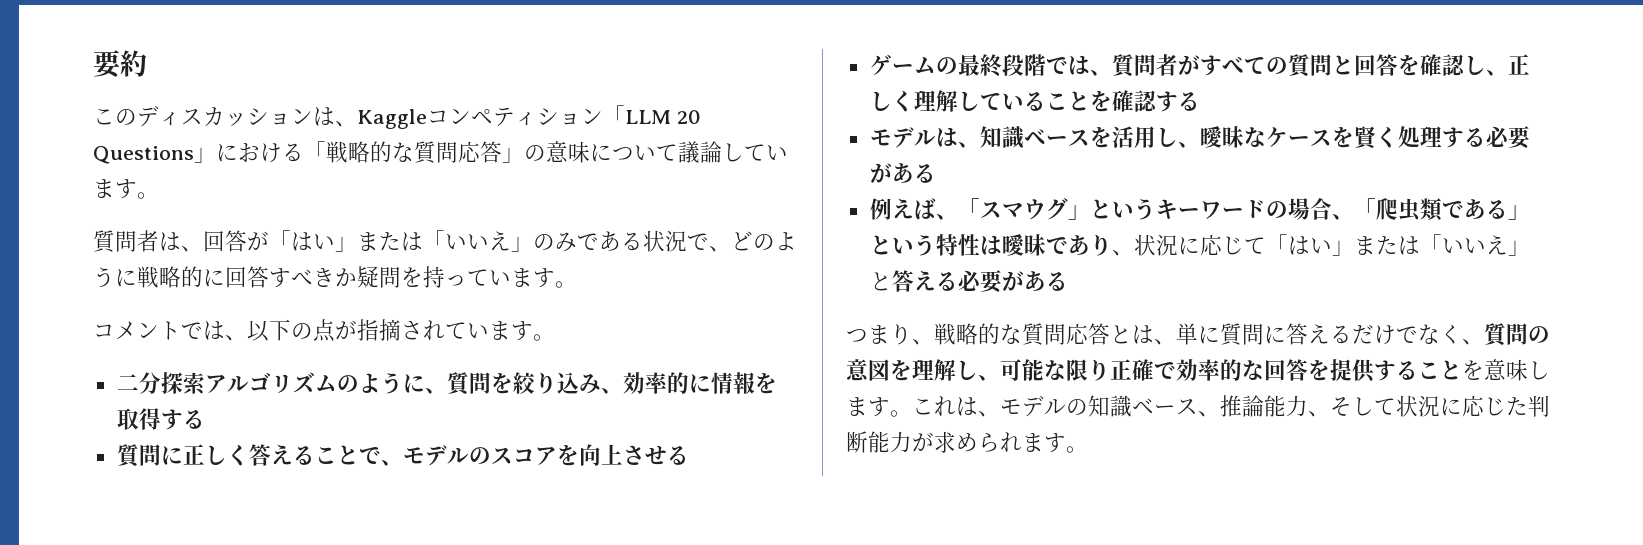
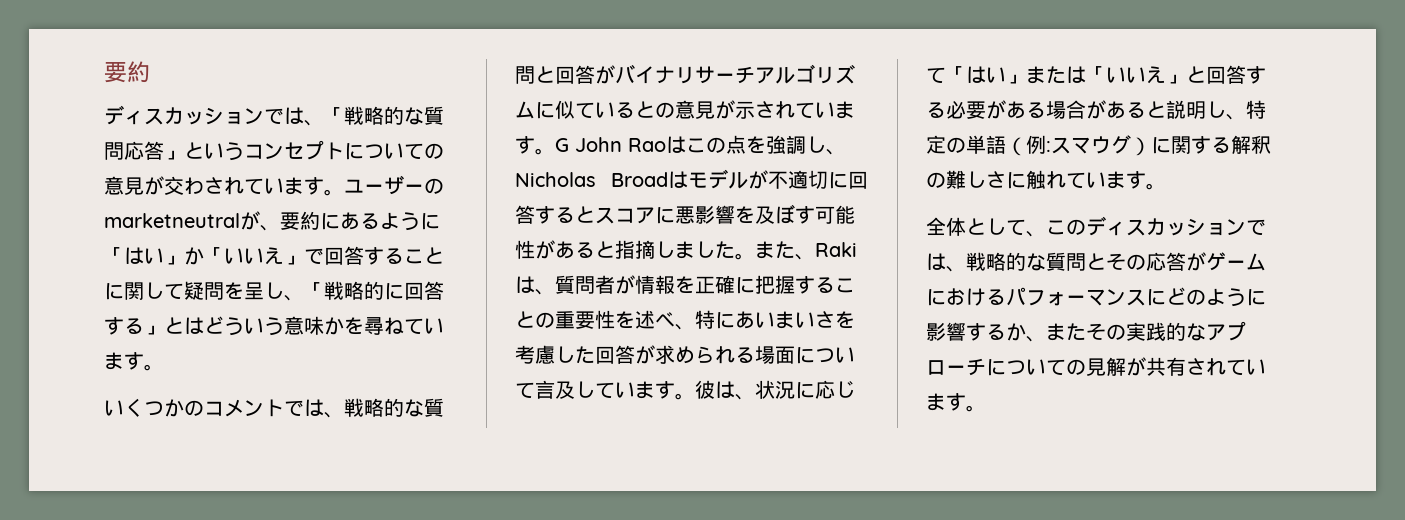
[93,105,701,129] [93,143,304,164] このディスカッションは、Kaggleコンペティション「LLM 20 Questions」における -> [104,105,324,126] ディスカッションでは、
[524,141,788,163] [93,179,159,199] [93,230,797,253] [93,266,577,288] の意味について議論しています。 // 質問者は、回答が「はい」または「いいえ」のみである状況で、どのように戦略的に回答すべきか疑問を持っています。 // -> [184,140,444,161] [104,175,444,196] [104,211,440,231] [104,246,444,265] [104,281,444,301] [104,316,444,336] [104,352,164,371] [104,398,204,417] というコンセプトについての意見が交わされています。ユーザーのmarketneutralが、要約にあるように「はい」か「いいえ」で回答することに関して疑問を呈し、「戦略的に回答する」とはどういう意味かを尋ねています。 // いくつかの
[247,319,555,342] [116,372,777,396] [116,408,205,430] [116,444,689,468] [869,54,1530,78] [869,90,1200,112] [869,126,1531,150] [869,163,936,183] [869,198,1530,222] [869,234,1112,256] 以下の点が指摘されています。 // 二分探索アルゴリズムのように、質問を絞り込み、効率的に情報を取得する // 質問に正しく答えることで、モデルのスコアを向上させる // ゲームの最終段階では、質問者がすべての質問と回答を確認し、正しく理解していることを確認する // モデルは、知識ベースを活用し、曖昧なケースを賢く処理する必要がある // 例えば、「スマウグ」というキーワードの場合、「爬虫類である」という特性は曖昧であり -> [344,398,444,417] [515,64,855,84] [515,100,855,119] [515,135,846,155] [515,169,868,189] [515,204,855,224] [515,240,857,260] [515,275,855,295] [515,310,855,330] [515,345,855,364] [515,380,735,400] 戦略的な質問と回答がバイナリサーチアルゴリズムに似ているとの意見が示されています。G John Raoはこの点を強調し、Nicholas Broadはモデルが不適切に回答するとスコアに悪影響を及ぼす可能性があると指摘しました。また、Rakiは、質問者が情報を正確に把握することの重要性を述べ、特にあいまいさを考慮した回答が求められる場面について言及しています。彼は
[891,270,1068,293] [846,323,1550,347] [846,359,1550,383] [846,395,1550,417] [846,431,1022,453] 答える必要がある // つまり、戦略的な質問応答とは、単に質問に答えるだけでなく、質問の意図を理解し、可能な限り正確で効率的な回答を提供することを意味します。これは、モデルの知識ベース、推論能力、そして状況に応じた判断能力が求められ -> [1206,65,1266,84] [926,100,1266,120] [926,135,1271,156] [926,170,1166,190] [926,216,1266,237] [926,252,1266,272] [926,287,1266,307] [926,321,1246,342] [926,357,1266,376] 回答する必要がある場合があると説明し、特定の単語（例:スマウグ）に関する解釈の難しさに触れています。 // 全体として、このディスカッションでは、戦略的な質問とその応答がゲームにおけるパフォーマンスにどのように影響するか、またその実践的なアプローチについての見解が共有されてい

